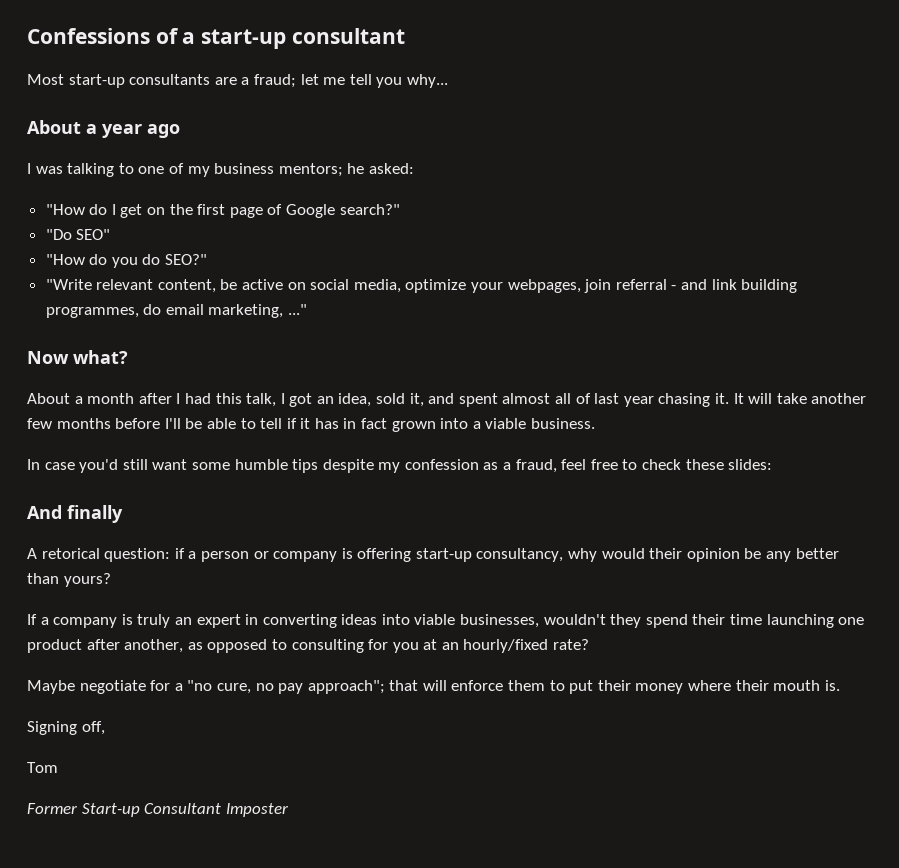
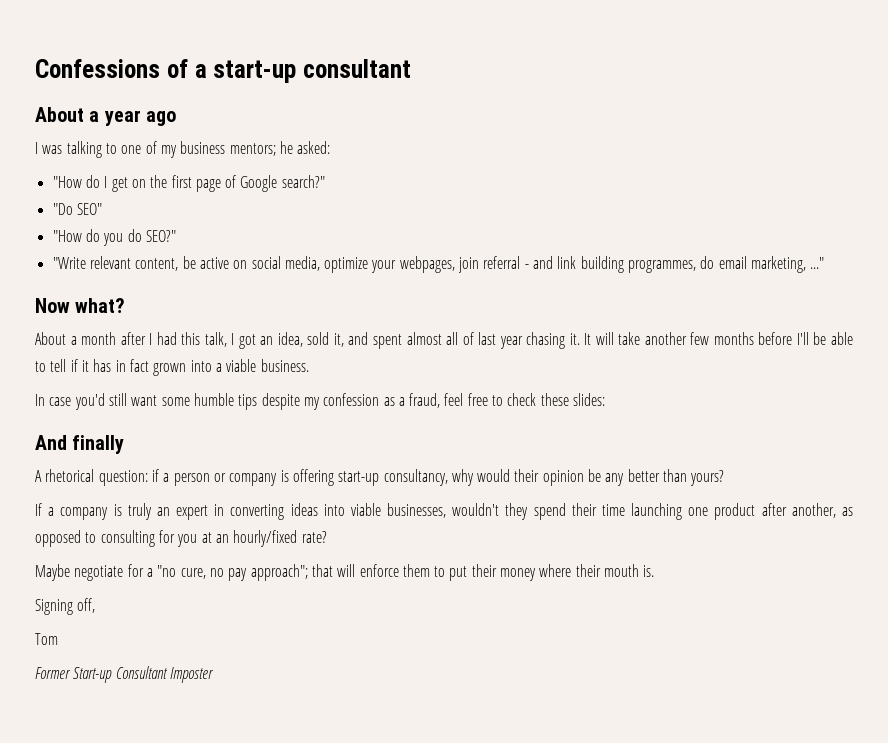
[27,74,448,88] // Most start-up consultants are a fraud; let me tell you why... -> (411, 68) none
[41,548,100,559] retorical -> [45,469,95,482] rhetorical

